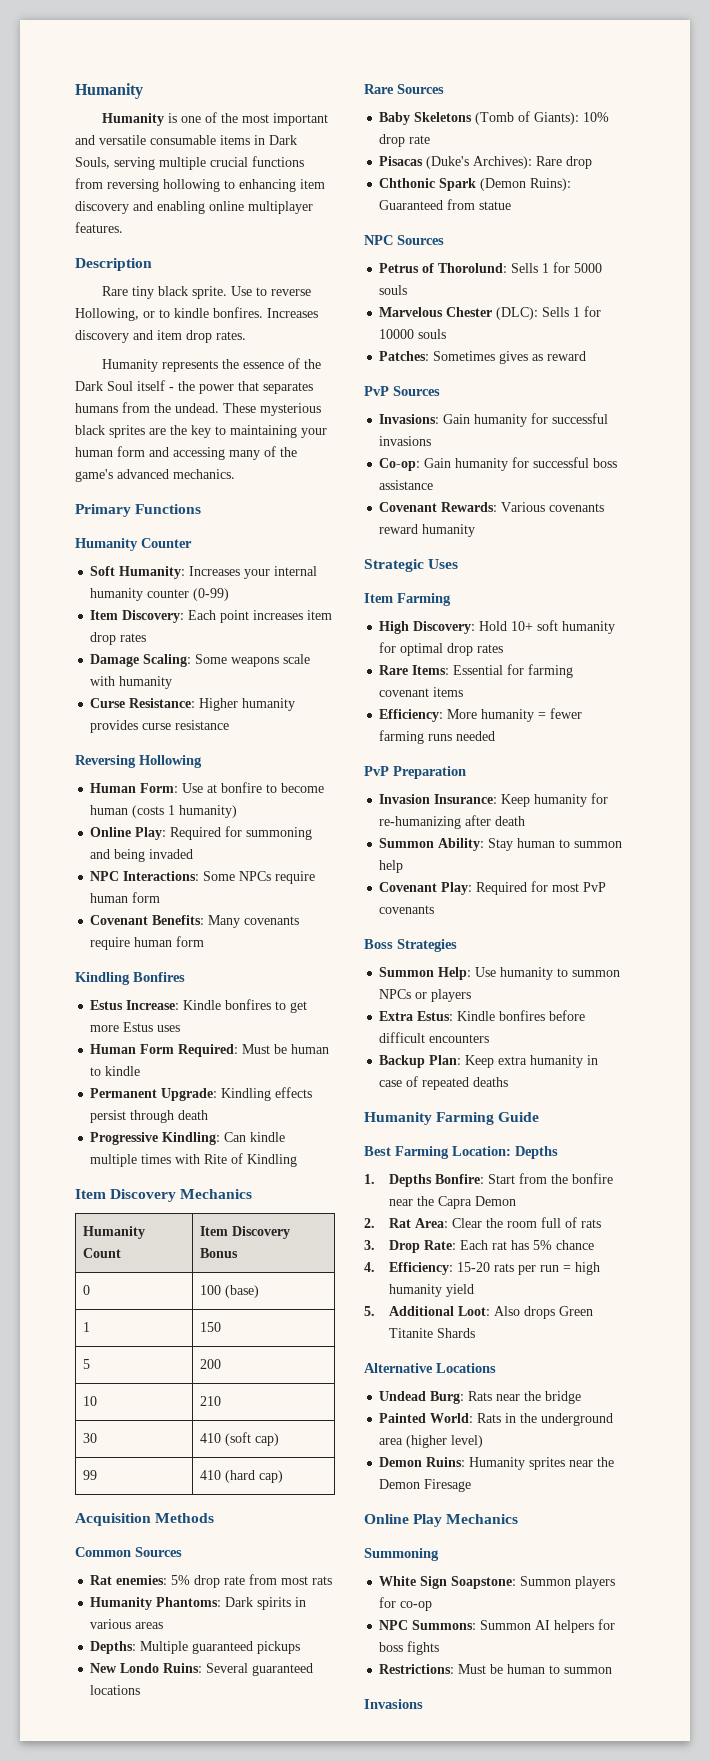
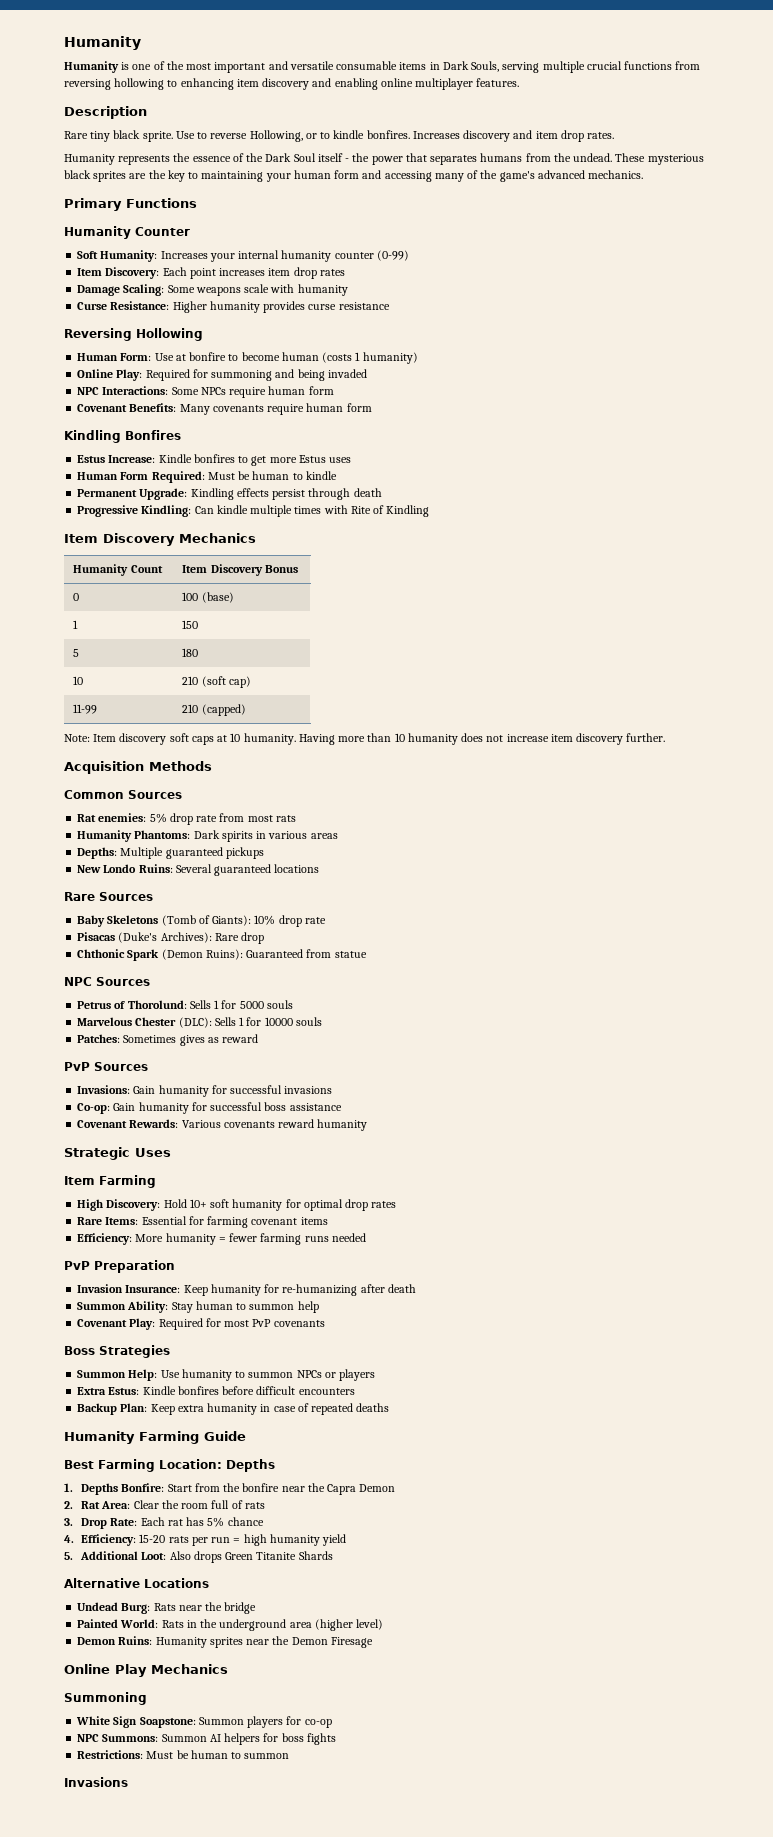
[199,1359,221,1369] 200 -> [182,648,199,657] 180
[82,1433,97,1443] [199,1433,221,1443] // 30 | 410 -> (199, 680) none
[82,1470,97,1480] [199,1470,283,1483] 99 | 410 (hard cap) -> [73,704,98,714] [182,704,246,716] [64,733,666,745] 11-99 | 210 (capped) // Note: Item discovery soft caps at 10 humanity. Having more than 10 humanity does not increase item discovery further.

